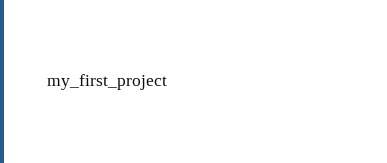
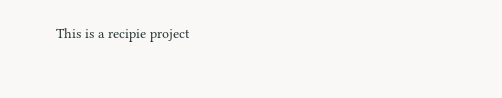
[47,74,167,90] my_first_project -> [56,28,190,42] This is a recipie project

